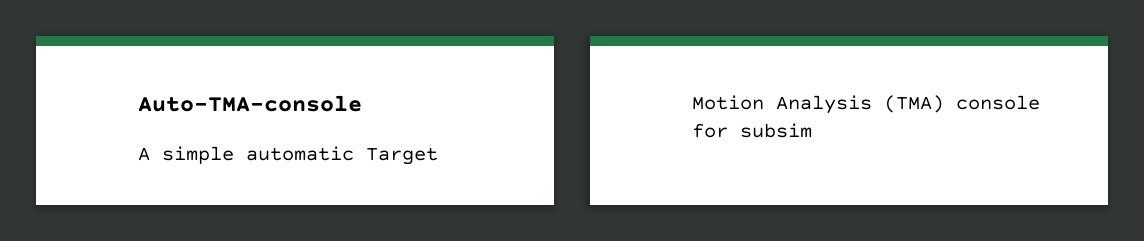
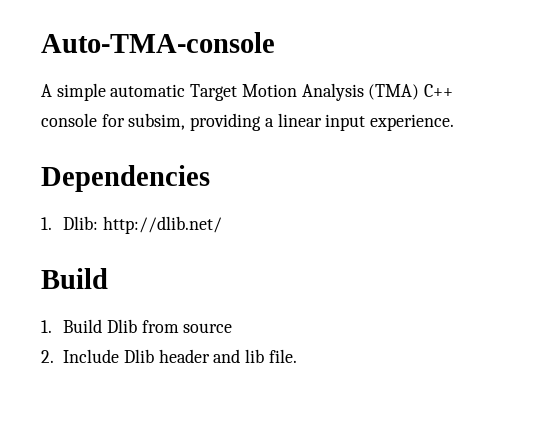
(944, 104) none -> [424,84,454,97] C++
[740,123,812,138] subsim -> [128,113,455,131] [41,165,210,192] [41,216,222,234] [41,268,108,289] [41,319,233,333] [41,349,297,363] subsim, providing a linear input experience. // Dependencies // 1. Dlib: http://dlib.net/ // Build // 1. Build Dlib from source // 2. Include Dlib header and lib file.

